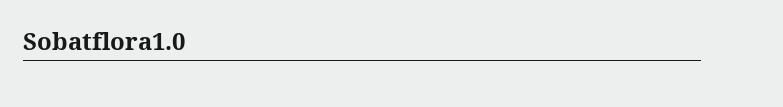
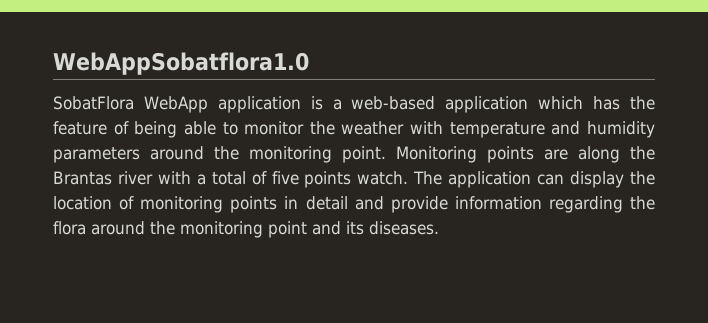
[23,32,185,50] Sobatflora1.0 -> [53,52,309,75] [53,96,655,113] [53,121,655,138] [53,146,655,163] [53,171,655,188] [53,196,656,213] [53,221,439,238] WebAppSobatflora1.0 // SobatFlora WebApp application is a web-based application which has the feature of being able to monitor the weather with temperature and humidity parameters around the monitoring point. Monitoring points are along the Brantas river with a total of five points watch. The application can display the location of monitoring points in detail and provide information regarding the flora around the monitoring point and its diseases.

